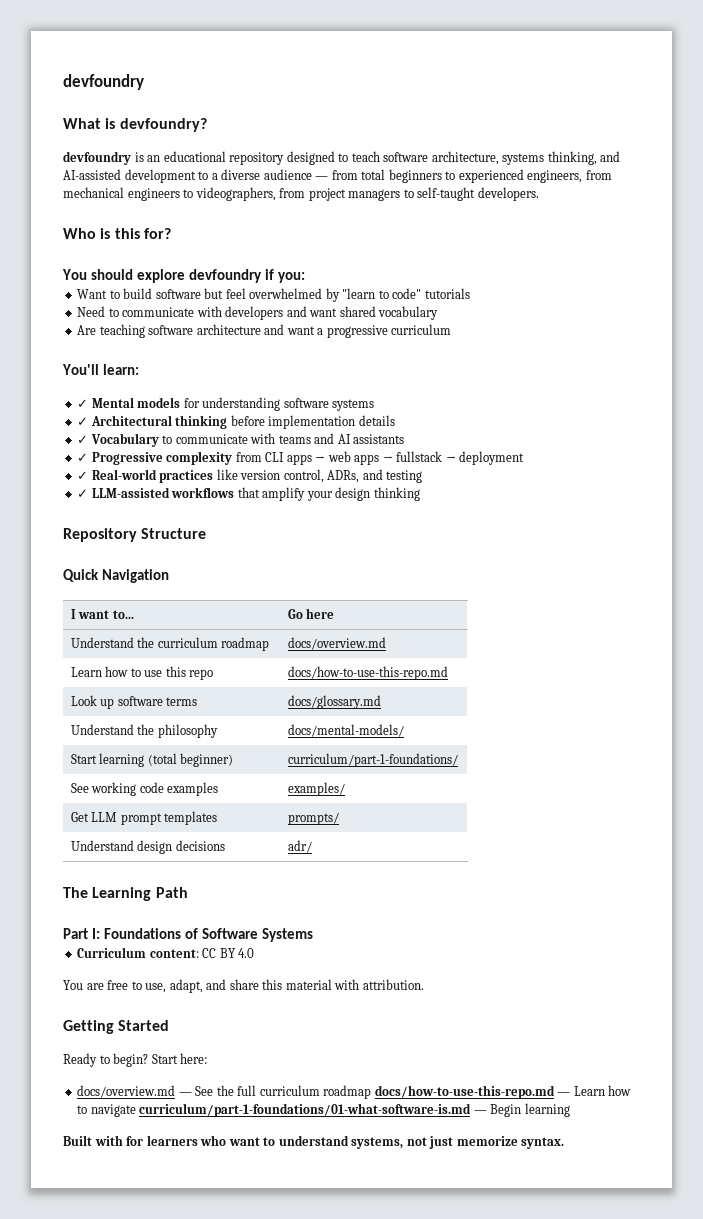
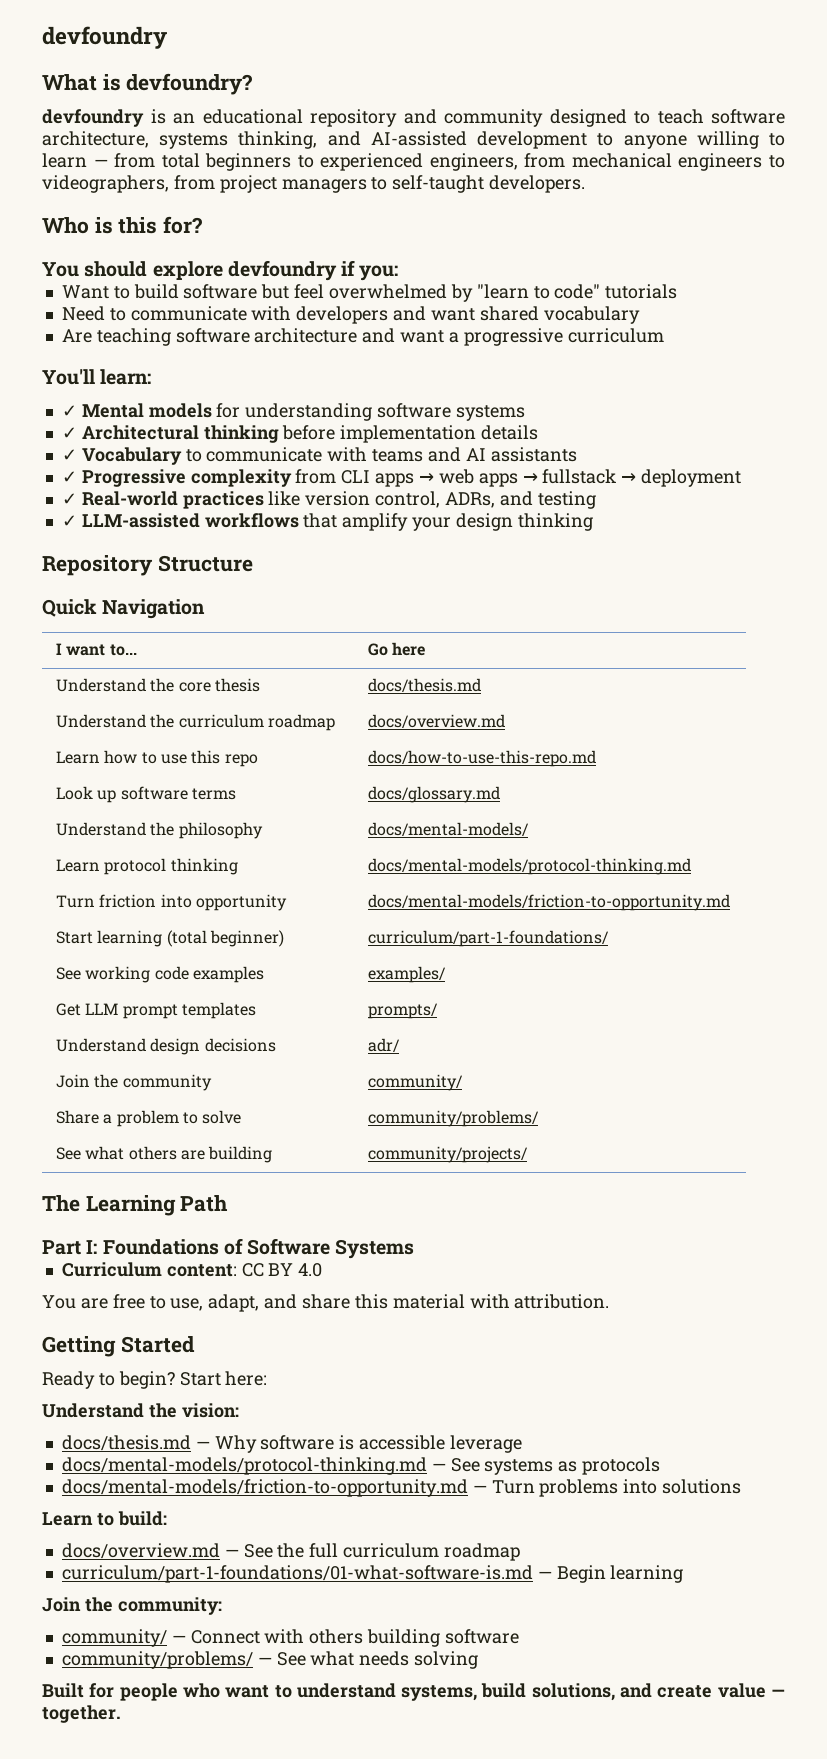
(285, 158) none -> [403,109,543,127] and community
[211,169,312,180] a diverse audience -> [623,131,785,149] [42,153,87,168] anyone willing to learn
(335, 613) none -> [56,678,261,692] [368,678,482,692] // Understand the core thesis | docs/thesis.md
(404, 730) none -> [56,858,238,875] [368,858,692,875] [56,894,288,911] [368,894,731,911] // Learn protocol thinking | docs/mental-models/protocol-thinking.md // Turn friction into opportunity | docs/mental-models/friction-to-opportunity.md
(312, 846) none -> [56,1074,212,1091] [368,1074,464,1091] [56,1110,242,1127] [368,1110,540,1127] [56,1146,273,1163] [368,1146,529,1163] // Join the community | community/ // Share a problem to solve | community/problems/ // See what others are building | community/projects/
(208, 1058) none -> [42,1403,239,1418] [61,1435,522,1453] [61,1457,661,1475] [61,1479,742,1497] [42,1511,167,1526] // Understand the vision: // docs/thesis.md — Why software is accessible leverage // docs/mental-models/protocol-thinking.md — See systems as protocols // docs/mental-models/friction-to-opportunity.md — Turn problems into solutions // Learn to build:
[374,1085,632,1099] [77,1103,570,1117] [63,1135,198,1146] docs/how-to-use-this-repo.md — Learn how to navigate curriculum/part-1-foundations/01-what-software-is.md — Begin learning // Built with for learners -> [61,1565,684,1583] [42,1597,222,1615] [61,1629,519,1647] [61,1651,479,1669] [42,1683,178,1701] // curriculum/part-1-foundations/01-what-software-is.md — Begin learning // Join the community: // community/ — Connect with others building software // community/problems/ — See what needs solving // Built for people
[406,1136,565,1149] not just memorize syntax. -> [481,1683,785,1701] [42,1705,121,1723] build solutions, and create value — together.

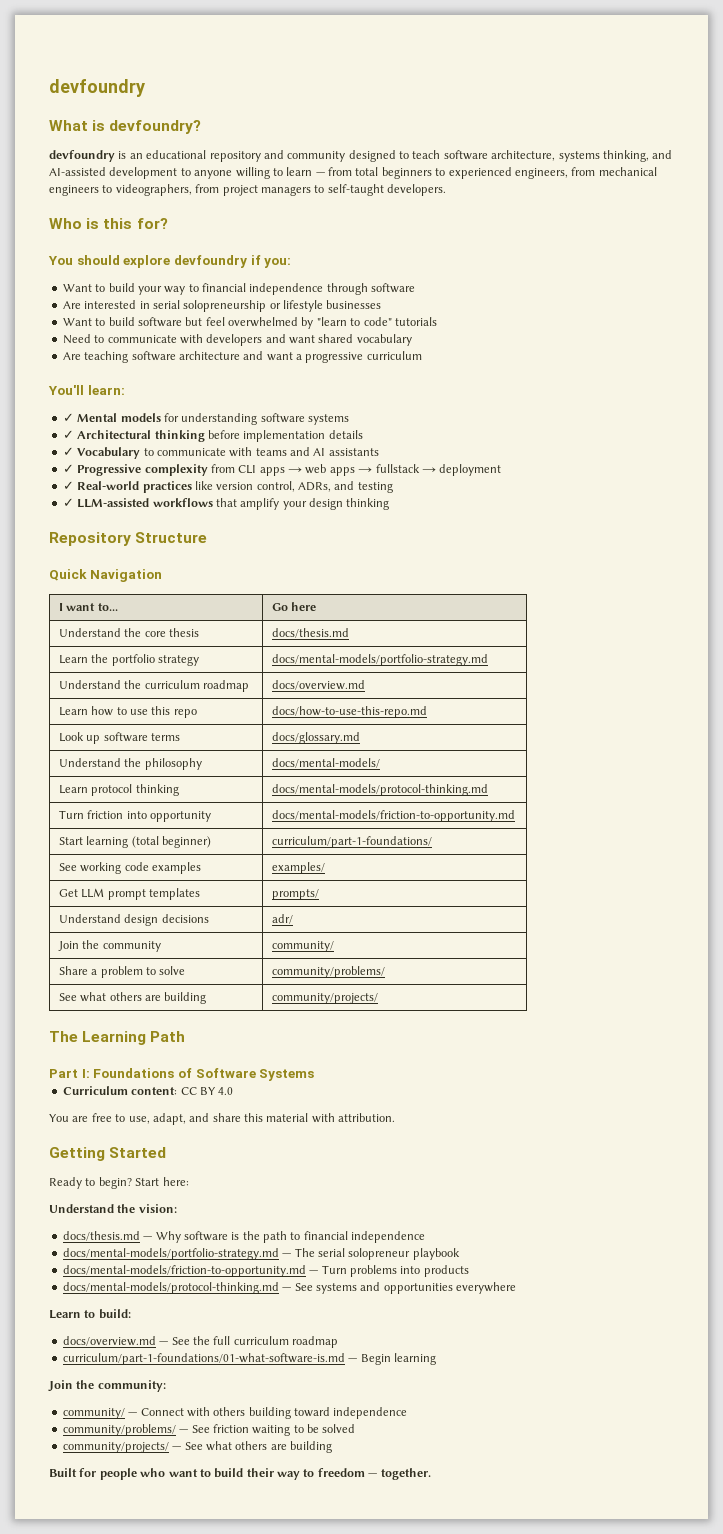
(399, 273) none -> [62,283,416,295] [62,300,382,312] // Want to build your way to financial independence through software // Are interested in serial solopreneurship or lifestyle businesses
(482, 685) none -> [58,654,200,666] [271,654,488,666] // Learn the portfolio strategy | docs/mental-models/portfolio-strategy.md
[359,1435,522,1453] [61,1457,661,1475] accessible leverage // docs/mental-models/protocol-thinking.md — See systems as protocols -> [242,1231,426,1243] [62,1248,460,1260] the path to financial independence // docs/mental-models/portfolio-strategy.md — The serial solopreneur playbook
[662,1479,742,1494] solutions -> [423,1265,469,1277] [62,1282,516,1294] products // docs/mental-models/protocol-thinking.md — See systems and opportunities everywhere
[444,1629,519,1644] software -> [294,1407,408,1419] toward independence
[310,1651,479,1669] what needs solving -> [212,1424,356,1436] [62,1441,332,1453] friction waiting to be solved // community/projects/ — See what others are building
[296,1683,766,1701] understand systems, build solutions, and create value -> [214,1468,365,1480] build their way to freedom

